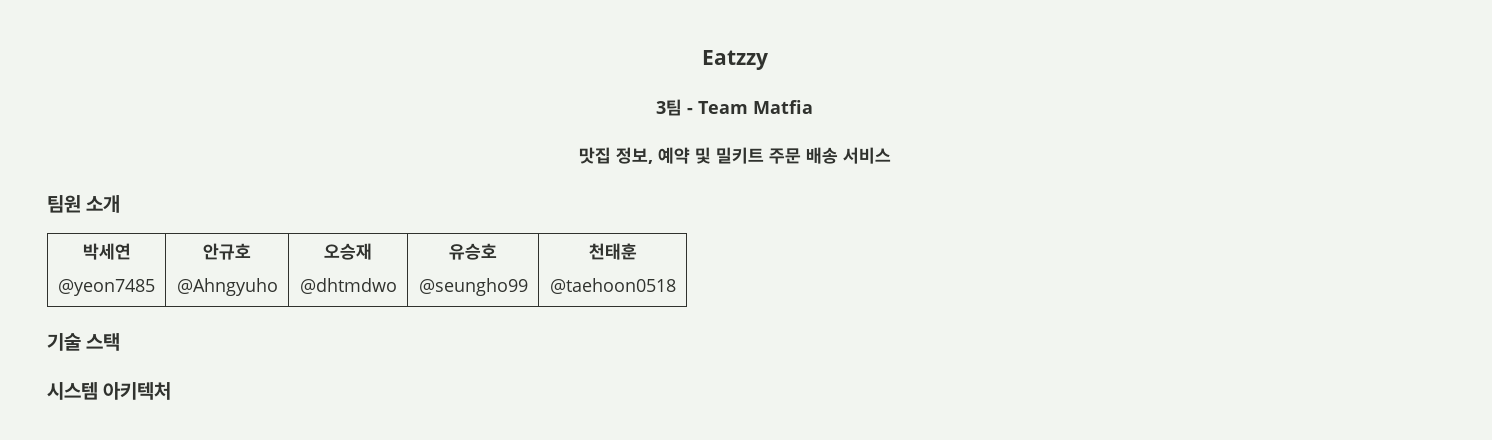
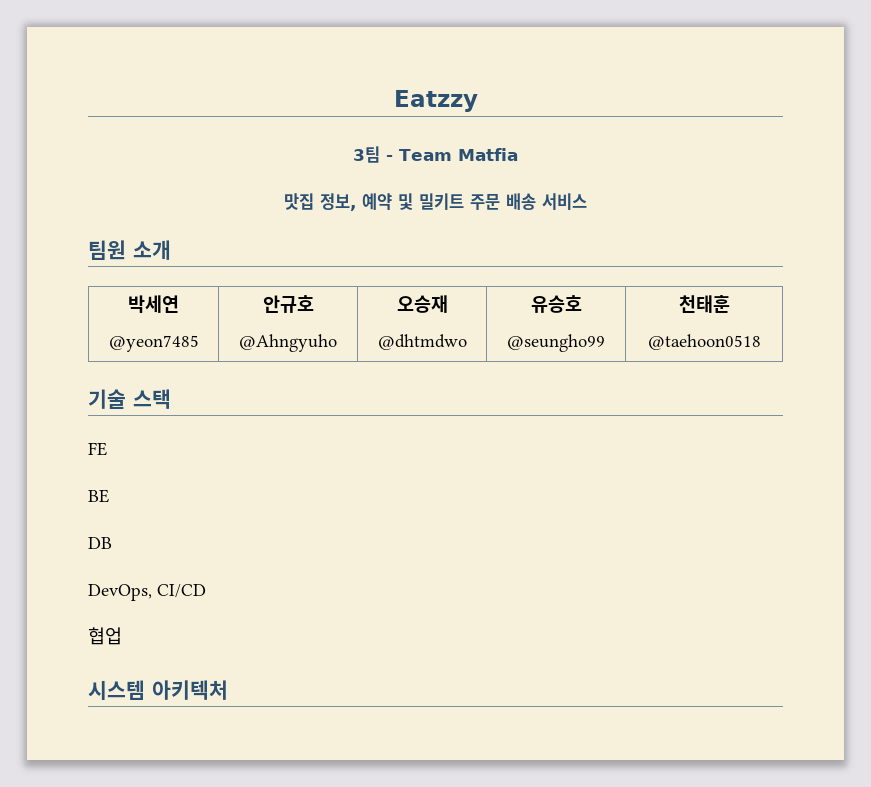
(121, 342) none -> [88,442,107,456] [88,489,109,503] [88,537,112,549] [88,584,206,601] [88,627,122,645] // FE // BE // DB // DevOps, CI/CD // 협업

